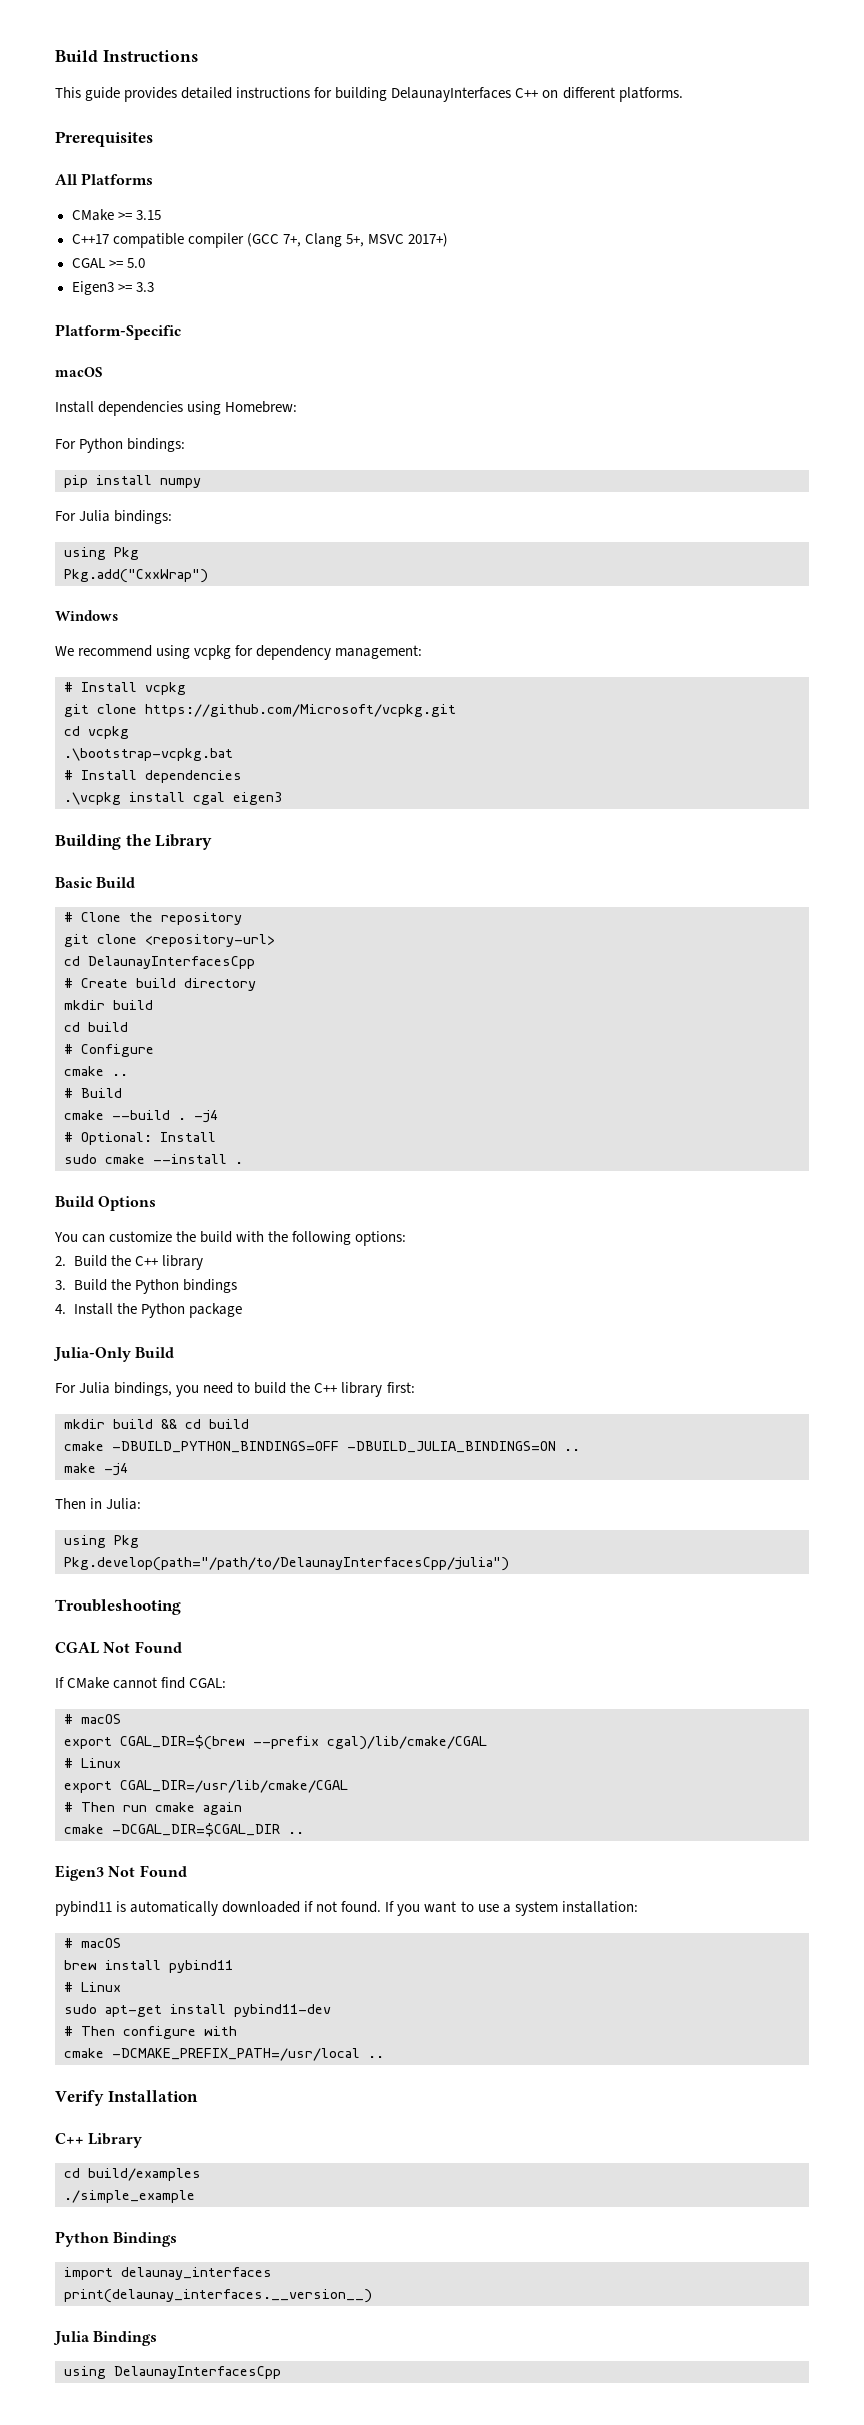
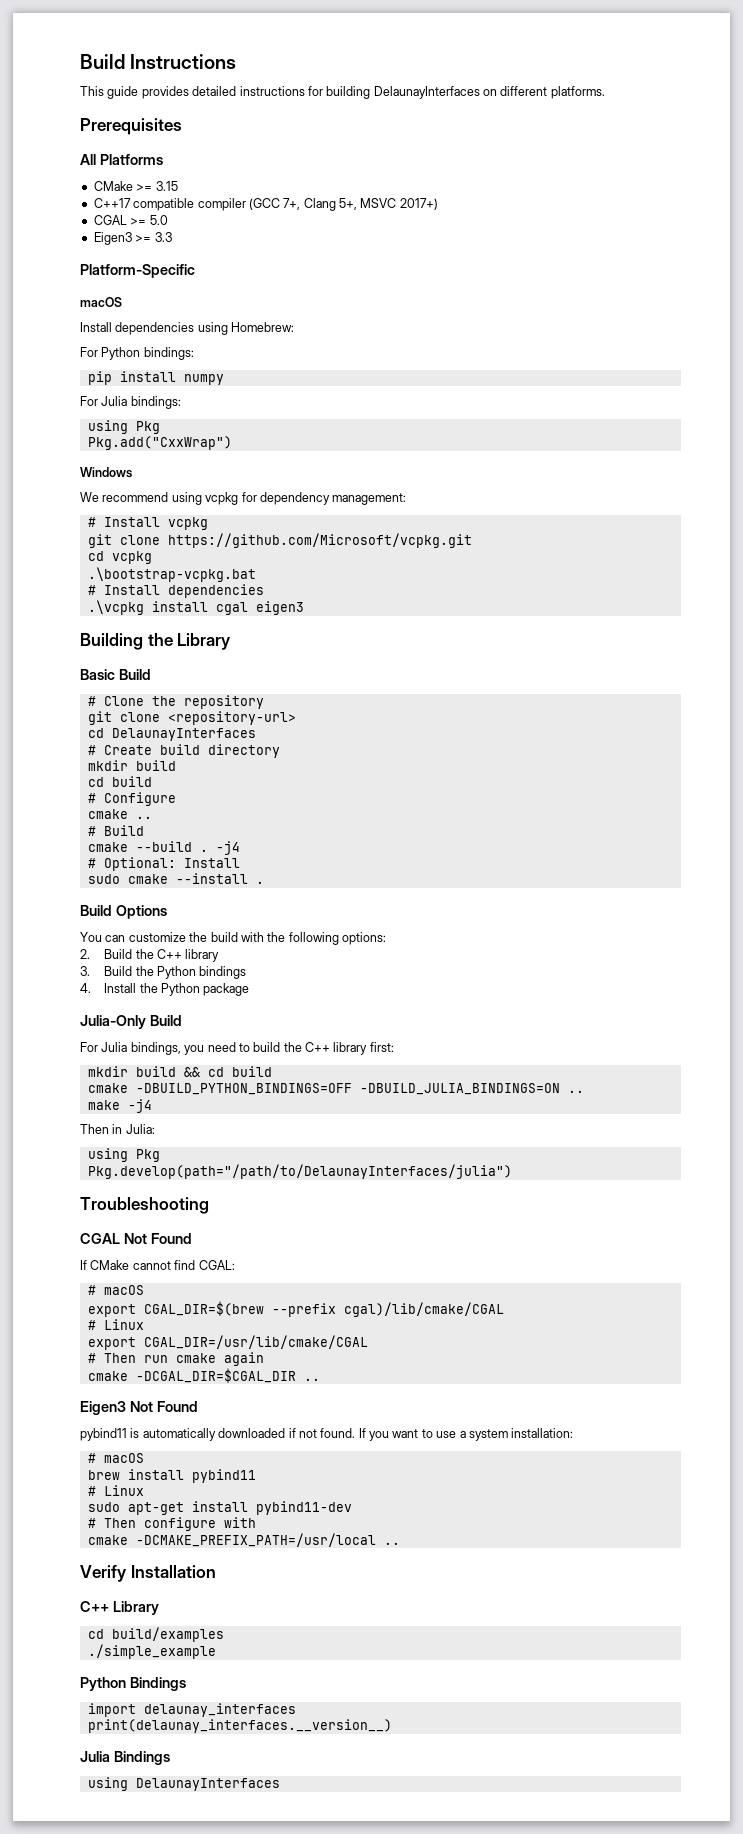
[515,88,539,98] C++ -> (480, 92) none
[88,956,255,969] DelaunayInterfacesCpp -> [111,728,256,741] DelaunayInterfaces
[64,1557,509,1571] Pkg.develop(path="/path/to/DelaunayInterfacesCpp/julia") -> [87,1164,512,1179] Pkg.develop(path="/path/to/DelaunayInterfaces/julia")
[114,2366,281,2379] DelaunayInterfacesCpp -> [135,1778,280,1791] DelaunayInterfaces

